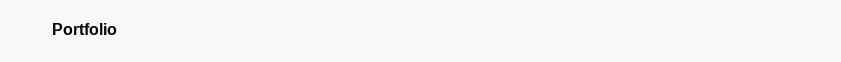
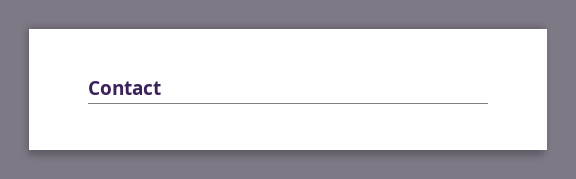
[52,23,117,35] Portfolio -> [88,81,161,95] Contact

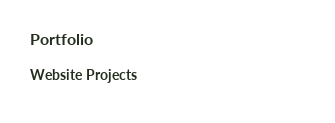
[88,81,161,95] Contact -> [30,34,93,45] [30,69,137,83] Portfolio // Website Projects

